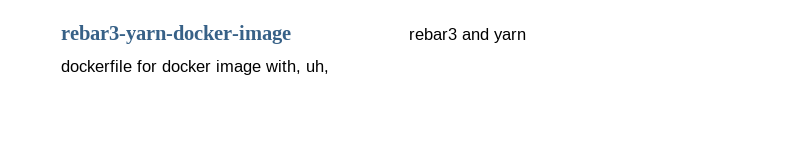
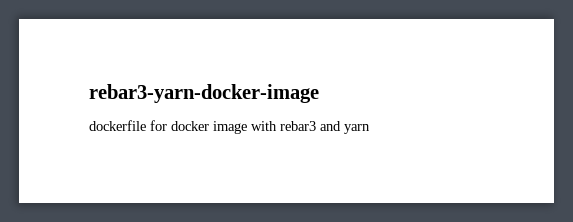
[265,60,329,74] with, uh, -> [251,121,277,131] with

